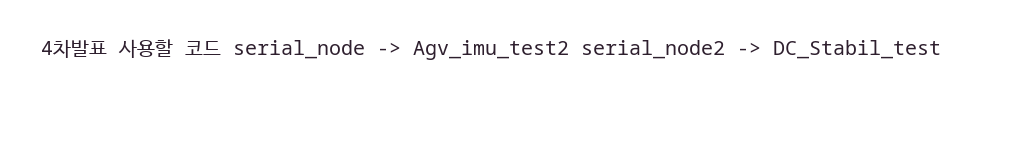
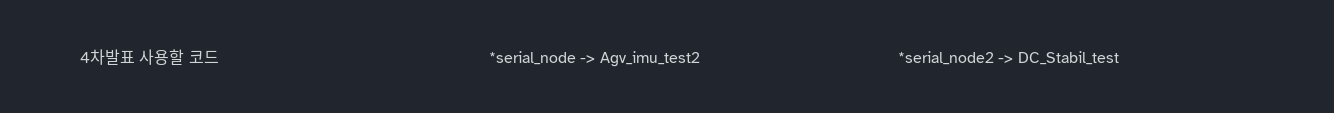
[233,40,365,59] serial_node -> [489,51,576,65] // *serial_node
[581,40,725,59] serial_node2 -> [898,51,994,65] // *serial_node2

